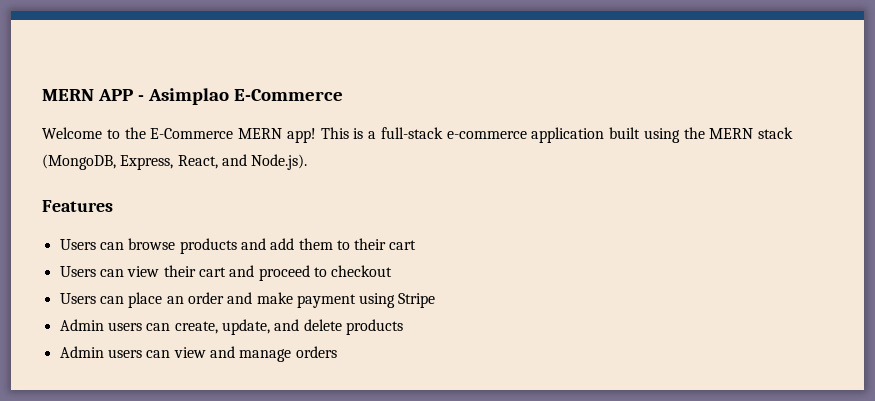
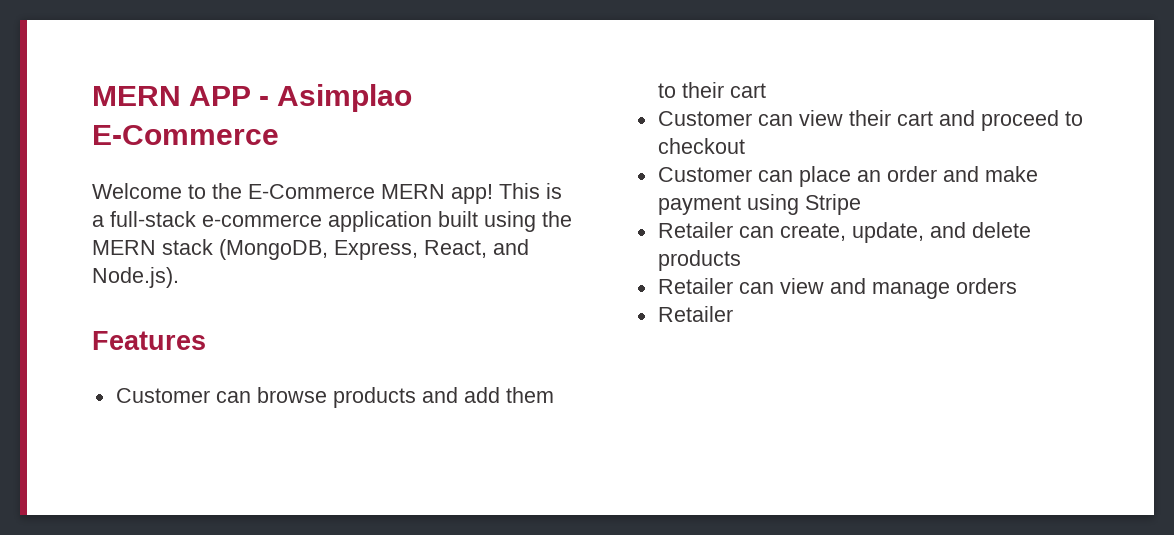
[59,239,96,250] Users -> [115,388,210,403] Customer
[59,266,96,277] Users -> [657,111,752,126] Customer
[59,293,96,304] Users -> [657,167,752,182] Customer
[59,319,142,331] Admin users -> [657,222,733,238] Retailer
[59,346,142,358] Admin users -> [657,278,733,294] Retailer
(337, 352) none -> [657,306,733,322] // Retailer

